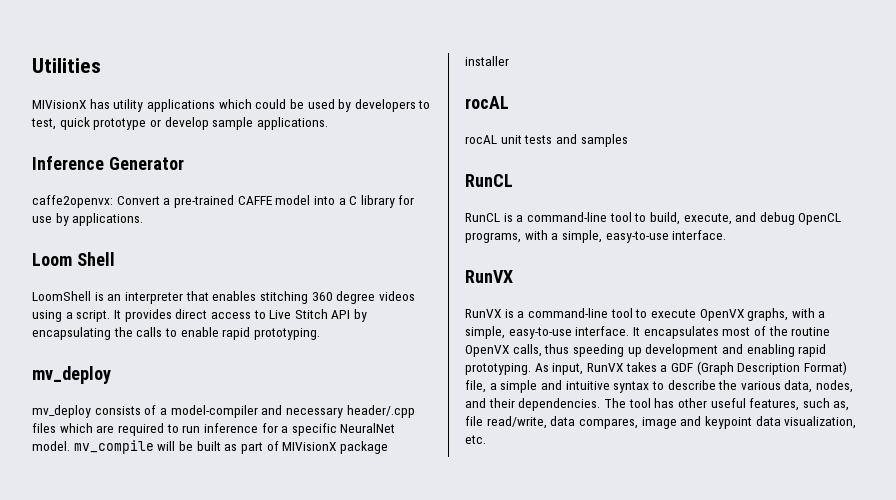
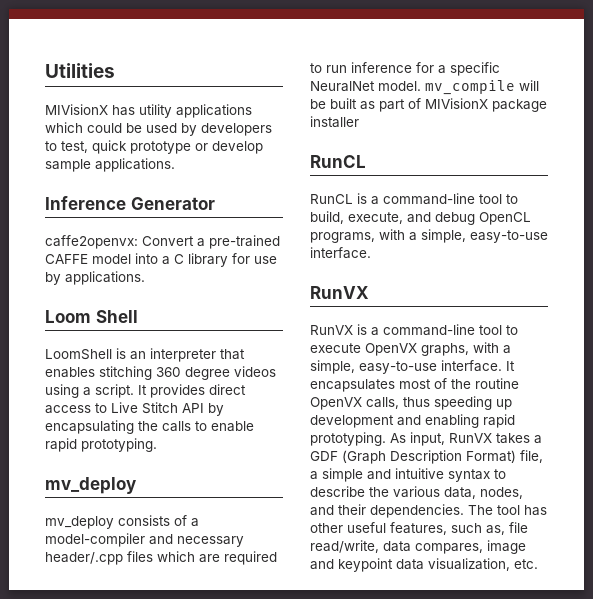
[465,96,509,109] [465,134,628,147] // rocAL // rocAL unit tests and samples -> (359, 122) none

